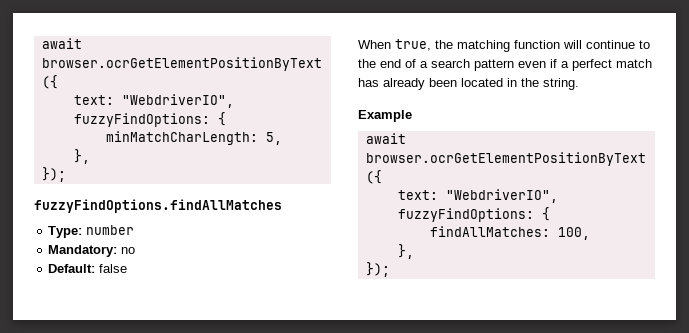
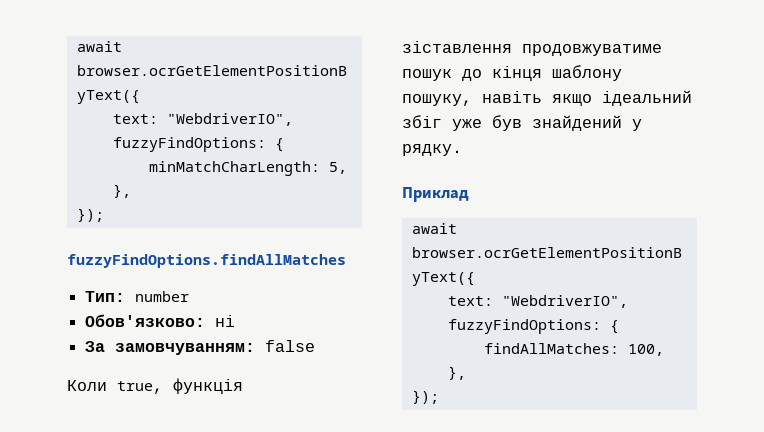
[48,226,83,238] Type: -> [85,291,126,302] Тип:
[48,245,136,257] [48,264,128,273] [358,39,650,52] [358,59,652,71] [358,78,579,90] [358,110,412,122] Mandatory: no // Default: false // When true, the matching function will continue to the end of a search pattern even if a perfect match has already been located in the string. // Example -> [85,314,236,327] [85,340,316,355] [67,378,243,394] [402,41,662,56] [402,65,622,81] [402,90,692,106] [402,115,642,131] [402,144,462,156] [402,187,469,202] Обов'язково: ні // За замовчуванням: false // Коли true, функція зіставлення продовжуватиме пошук до кінця шаблону пошуку, навіть якщо ідеальний збіг уже був знайдений у рядку. // Приклад

